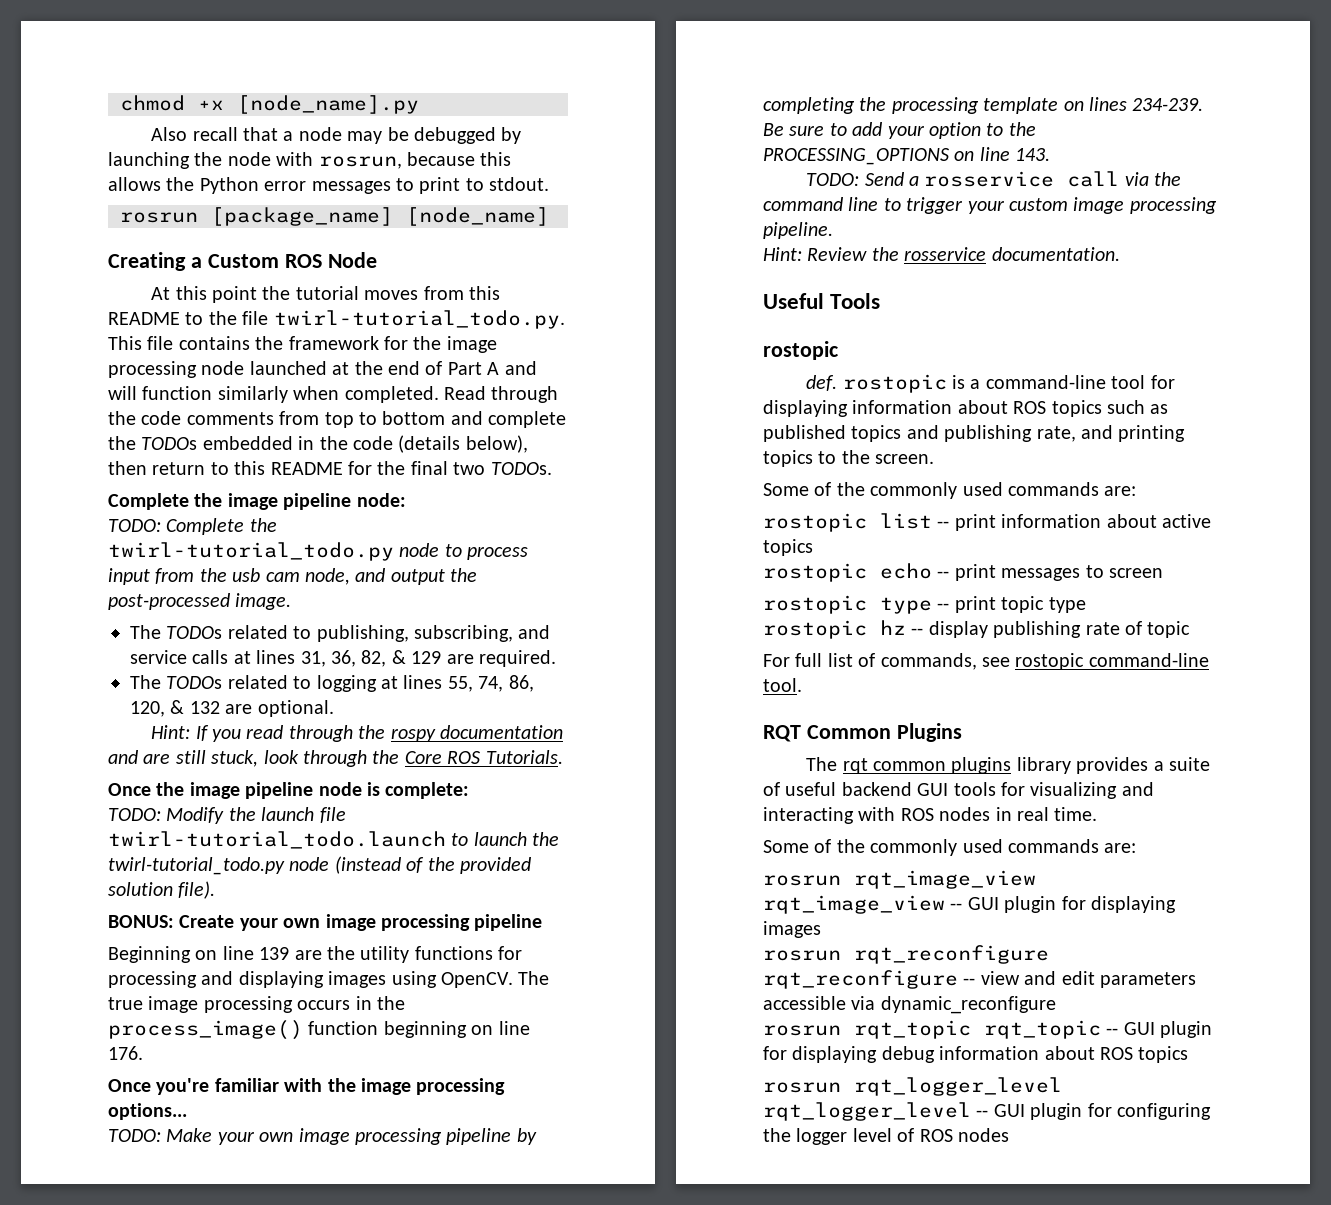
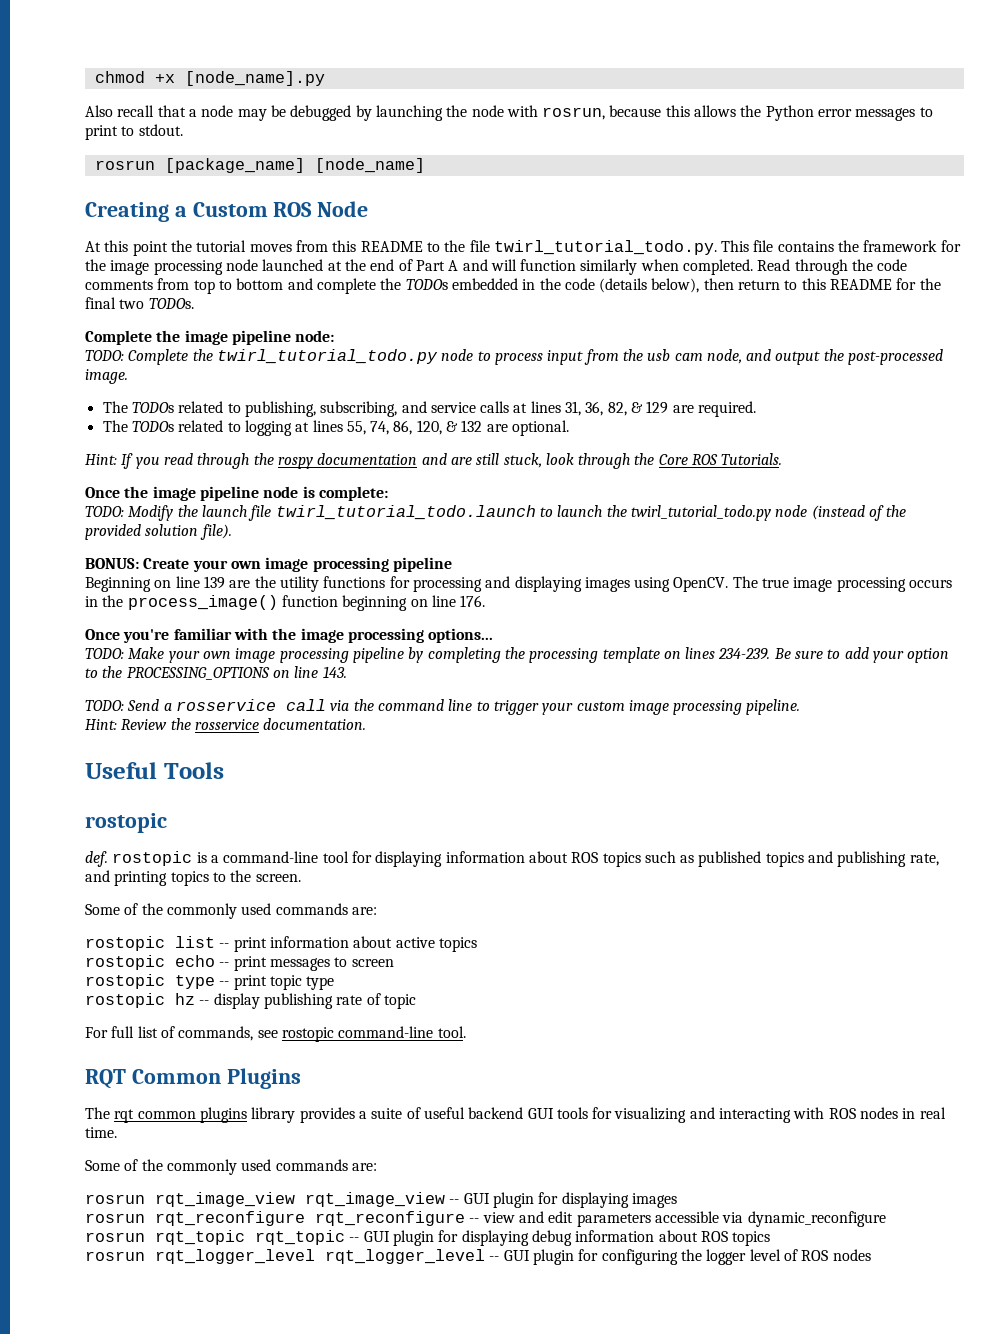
[273,310,565,329] twirl-tutorial_todo.py. -> [493,240,717,255] twirl_tutorial_todo.py.
[108,542,394,561] twirl-tutorial_todo.py -> [216,349,438,364] twirl_tutorial_todo.py
[108,831,446,849] twirl-tutorial_todo.launch -> [275,505,536,520] twirl_tutorial_todo.launch
[108,857,285,875] twirl-tutorial_todo.py -> [630,505,771,521] twirl_tutorial_todo.py

